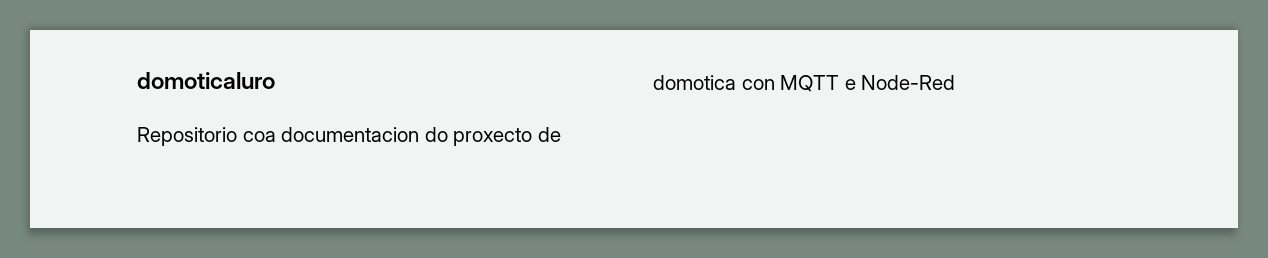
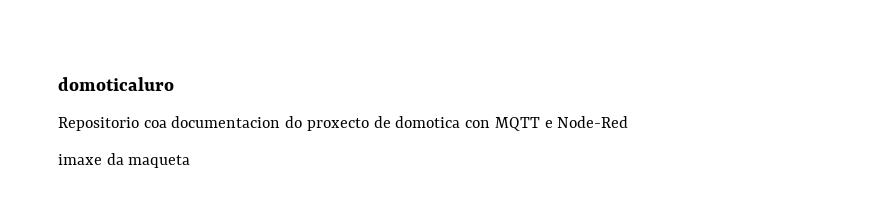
(956, 82) none -> [58,153,191,168] // imaxe da maqueta

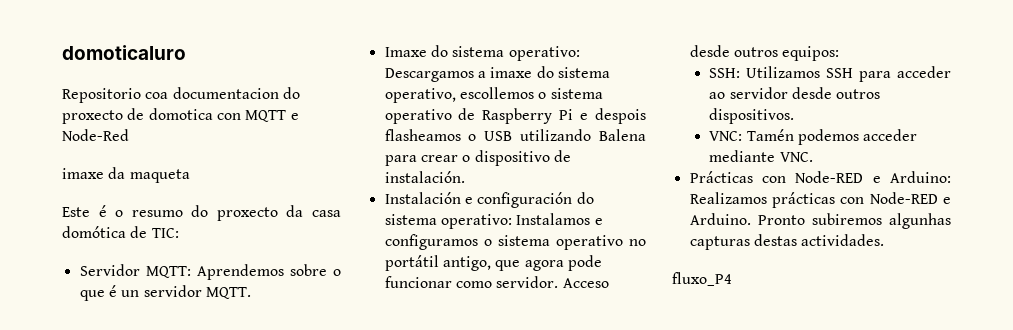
(191, 161) none -> [62,205,341,221] [62,226,179,238] [79,264,341,280] [79,285,251,301] [384,45,580,61] [384,66,610,82] [384,87,603,103] [384,108,646,124] [384,129,646,141] [384,150,571,166] [384,171,465,183] [384,192,594,208] [384,213,603,229] [384,234,646,250] [384,255,602,271] [384,276,609,288] [689,45,840,61] [709,66,951,82] [709,87,881,99] [709,108,795,124] [709,129,918,145] [709,150,813,162] [689,171,951,183] [689,192,951,208] [689,213,951,229] [689,234,885,250] [672,272,732,286] // Este é o resumo do proxecto da casa domótica de TIC: // Servidor MQTT: Aprendemos sobre o que é un servidor MQTT. // Imaxe do sistema operativo: Descargamos a imaxe do sistema operativo, escollemos o sistema operativo de Raspberry Pi e despois flasheamos o USB utilizando Balena para crear o dispositivo de instalación. // Instalación e configuración do sistema operativo: Instalamos e configuramos o sistema operativo no portátil antigo, que agora pode funcionar como servidor. Acceso desde outros equipos: // SSH: Utilizamos SSH para acceder ao servidor desde outros dispositivos. // VNC: Tamén podemos acceder mediante VNC. // Prácticas con Node-RED e Arduino: Realizamos prácticas con Node-RED e Arduino. Pronto subiremos algunhas capturas destas actividades. // fluxo_P4

